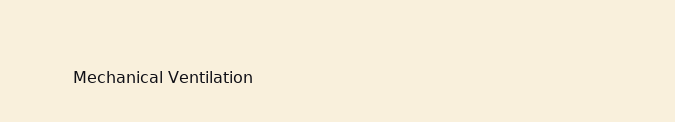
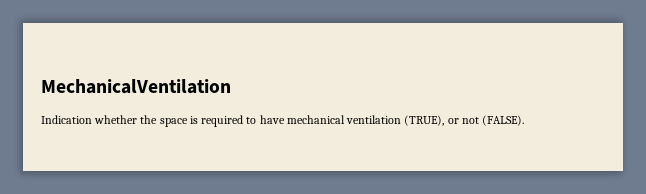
[73,71,253,83] Mechanical Ventilation -> [41,79,231,94] [41,115,525,127] MechanicalVentilation // Indication whether the space is required to have mechanical ventilation (TRUE), or not (FALSE).

